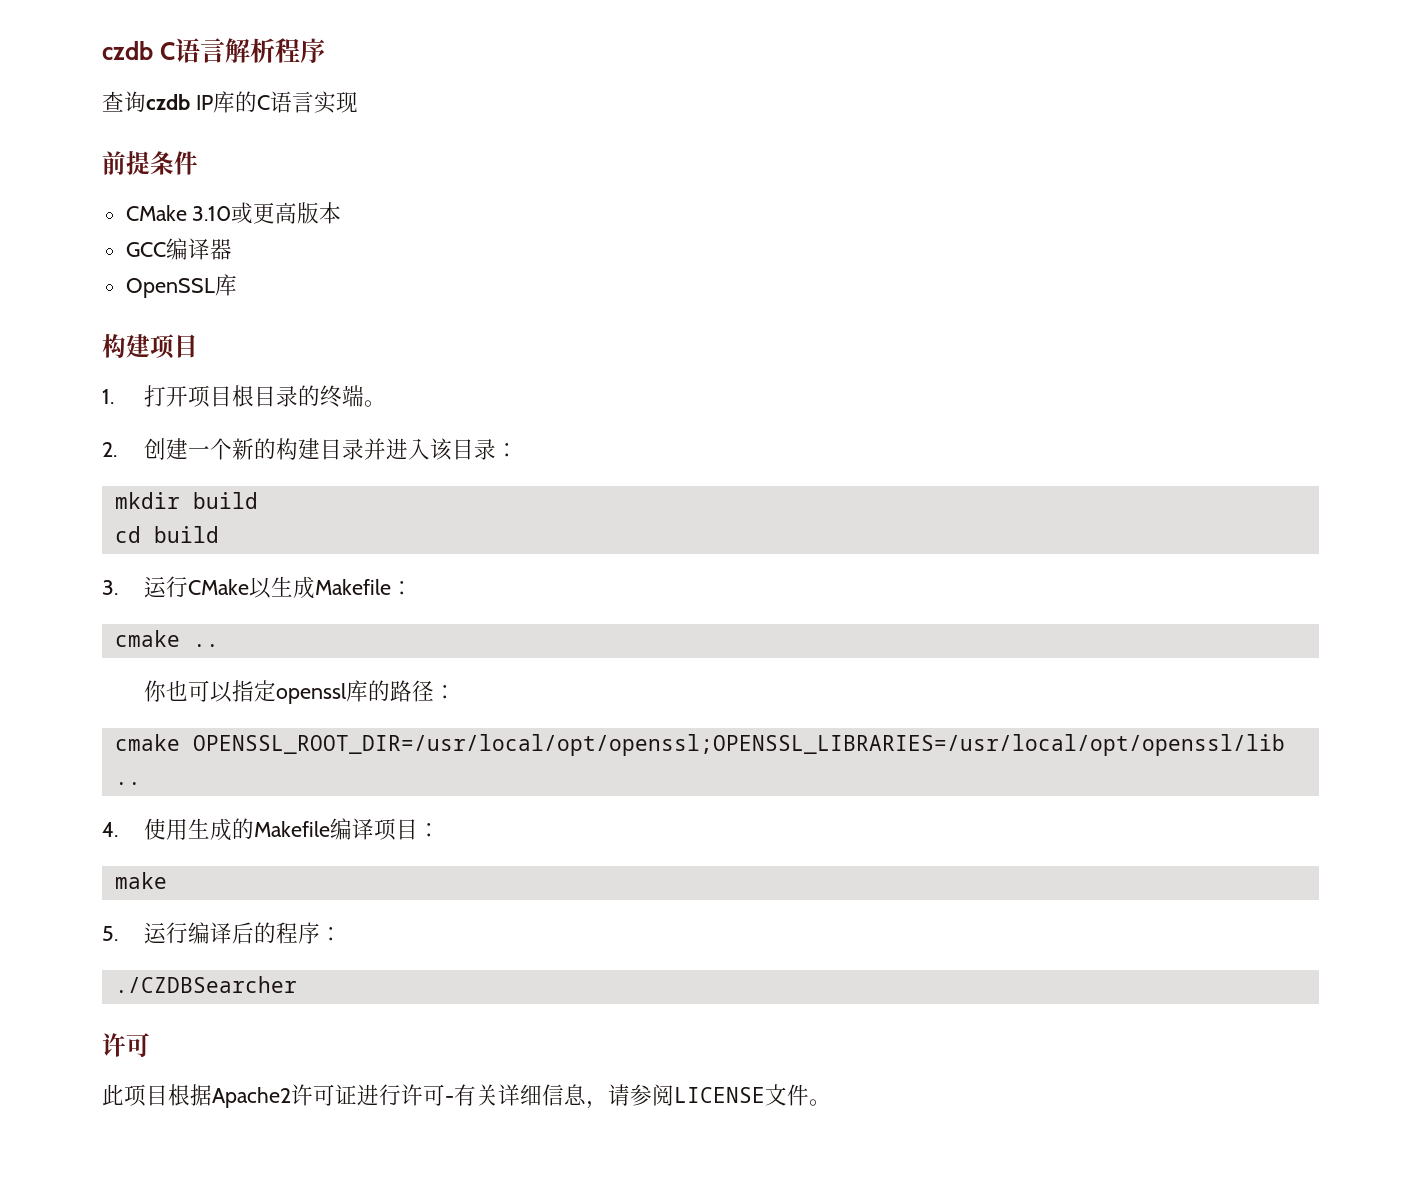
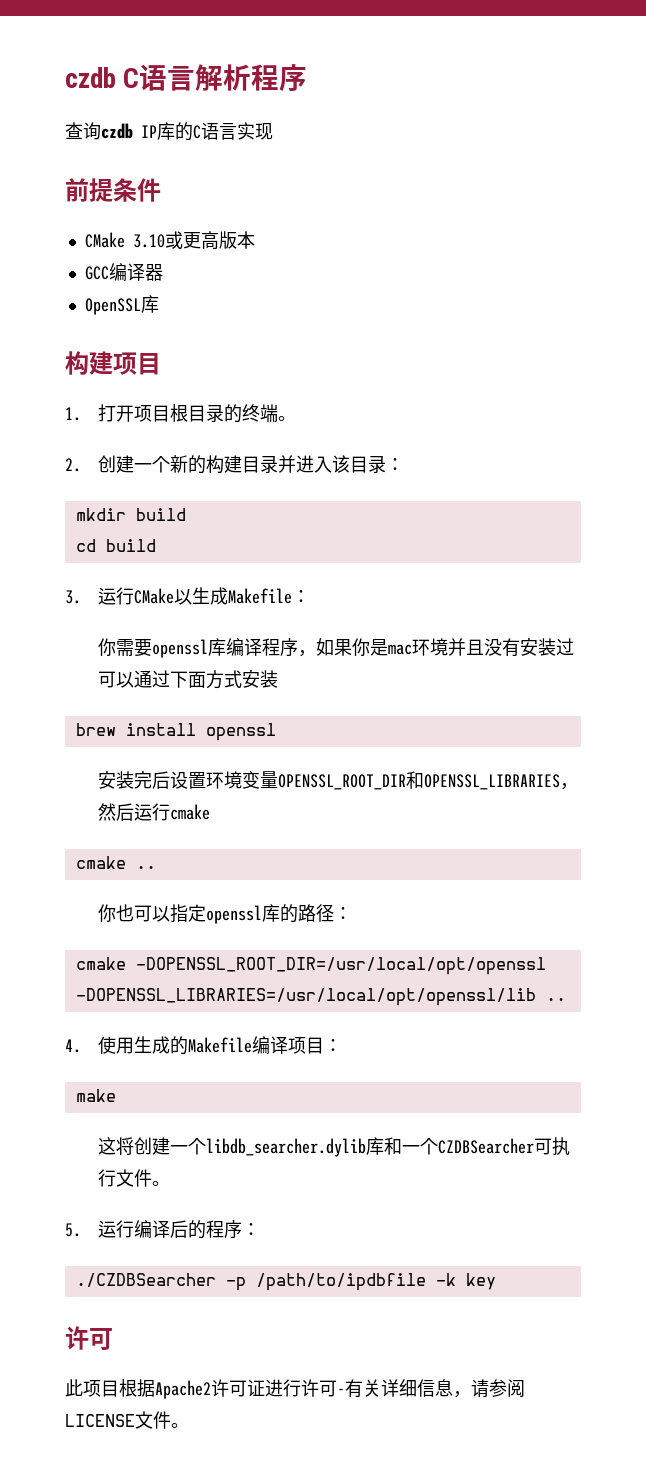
(414, 588) none -> [98,638,575,658] [98,670,279,689] [75,723,276,741] [98,771,579,790] [98,803,211,821] // 你需要openssl库编译程序，如果你是mac环境并且没有安装过可以通过下面方式安装 // brew install openssl // 安装完后设置环境变量OPENSSL_ROOT_DIR和OPENSSL_LIBRARIES，然后运行cmake
[192,734,1285,756] OPENSSL_ROOT_DIR=/usr/local/opt/openssl;OPENSSL_LIBRARIES=/usr/local/opt/openssl/lib -> [135,957,546,975] [75,988,536,1006] -DOPENSSL_ROOT_DIR=/usr/local/opt/openssl -DOPENSSL_LIBRARIES=/usr/local/opt/openssl/lib
(167, 880) none -> [98,1137,571,1157] [98,1169,171,1187] // 这将创建一个libdb_searcher.dylib库和一个CZDBSearcher可执行文件。
(297, 984) none -> [225,1273,496,1291] -p /path/to/ipdbfile -k key

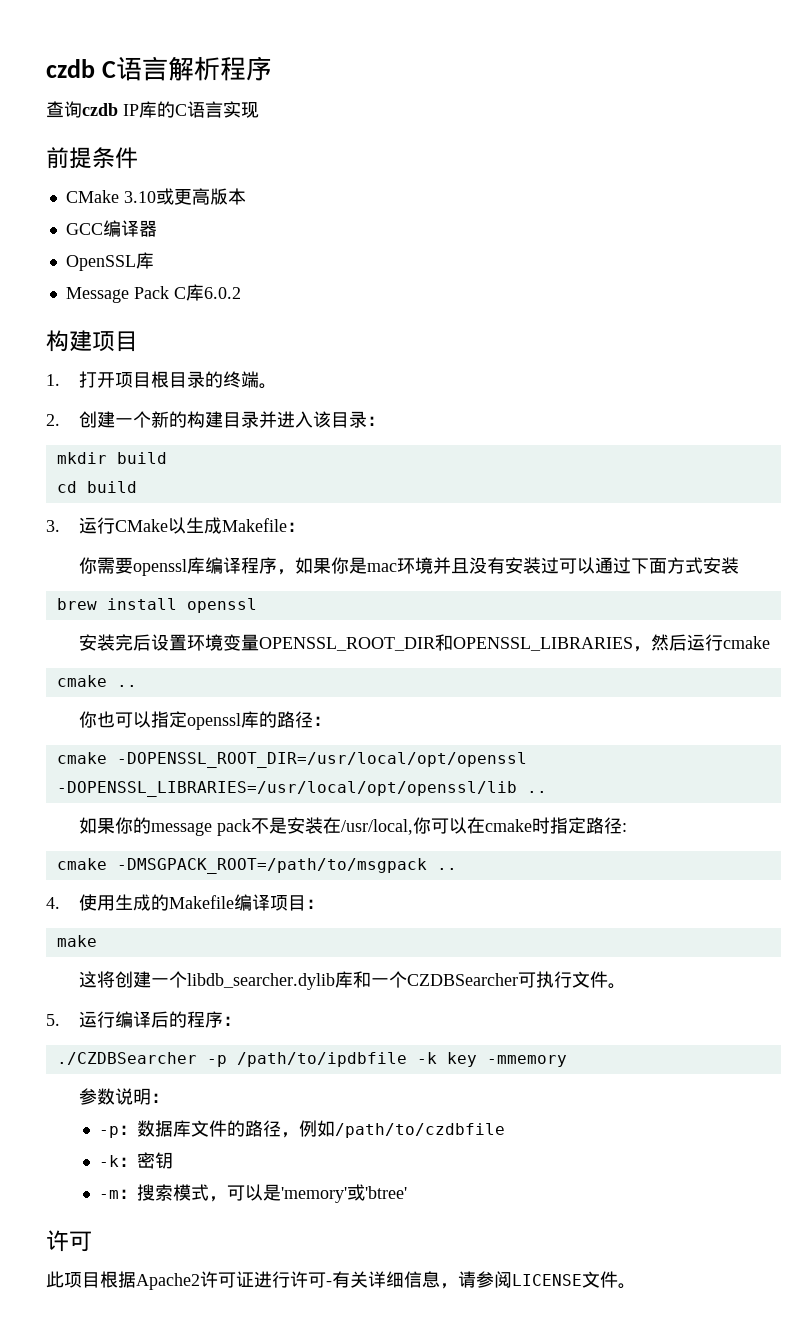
(159, 304) none -> [65,284,241,303] // Message Pack C库6.0.2
(566, 999) none -> [79,817,628,836] [56,858,457,874] // 如果你的message pack不是安装在/usr/local,你可以在cmake时指定路径: // cmake -DMSGPACK_ROOT=/path/to/msgpack ..
(496, 1281) none -> [486,1055,567,1067] [79,1088,170,1105] [98,1120,505,1138] [98,1152,173,1169] [98,1184,407,1203] -mmemory // 参数说明： // -p：数据库文件的路径，例如/path/to/czdbfile // -k：密钥 // -m：搜索模式，可以是'memory'或'btree'

